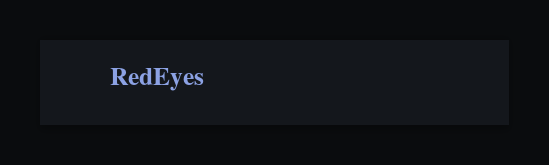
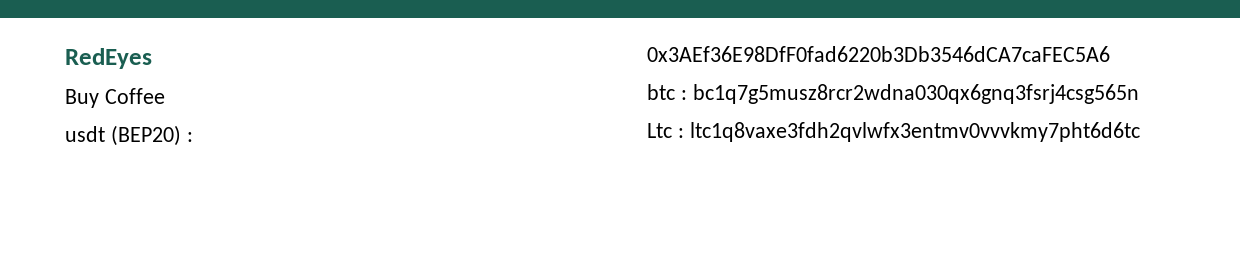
(204, 79) none -> [65,88,165,108] [65,125,193,146] [647,46,1110,62] [647,84,1139,104] [647,122,1140,142] // Buy Coffee // usdt (BEP20) : 0x3AEf36E98DfF0fad6220b3Db3546dCA7caFEC5A6 // btc : bc1q7g5musz8rcr2wdna030qx6gnq3fsrj4csg565n // Ltc : ltc1q8vaxe3fdh2qvlwfx3entmv0vvvkmy7pht6d6tc

